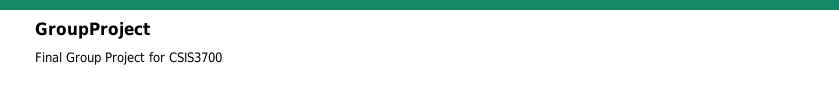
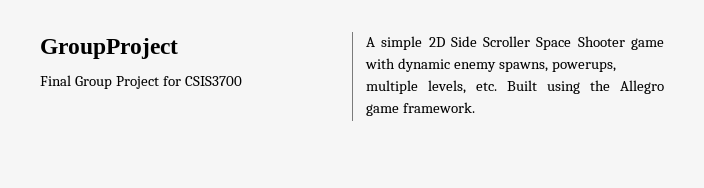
(222, 57) none -> [366,36,664,50] [365,58,616,72] [366,80,664,94] [366,102,475,116] // A simple 2D Side Scroller Space Shooter game with dynamic enemy spawns, powerups, multiple levels, etc. Built using the Allegro game framework.

